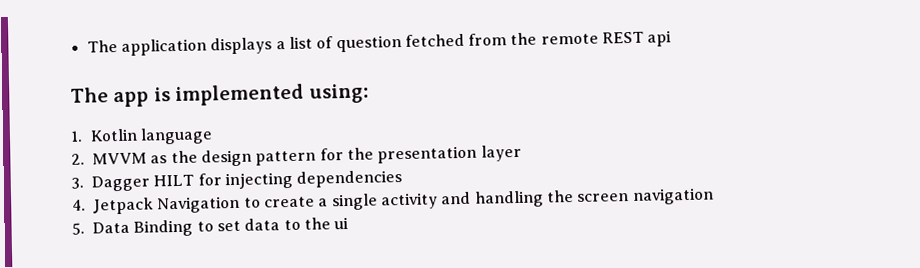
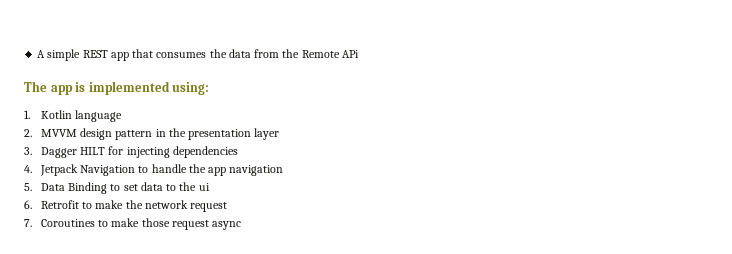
[86,30,673,56] The application displays a list of question fetched from the remote REST api -> [37,49,359,61] A simple REST app that consumes the data from the Remote APi
[150,150,198,164] as the -> (78, 133) none
[319,148,344,161] for -> [155,129,166,137] in
[263,190,630,211] create a single activity and handling the screen -> [151,164,227,176] handle the app
(350, 223) none -> [24,200,228,212] [24,218,242,230] // 6. Retrofit to make the network request // 7. Coroutines to make those request async

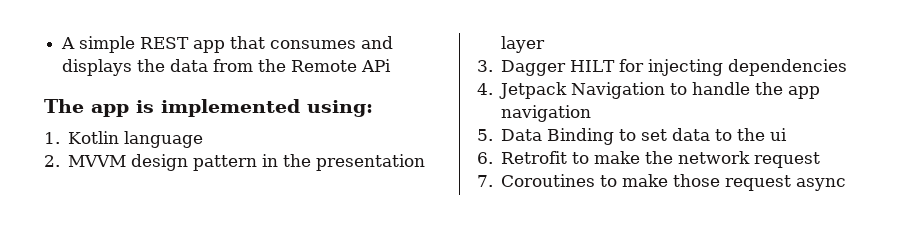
(207, 55) none -> [361,36,394,49] [62,59,133,76] and displays

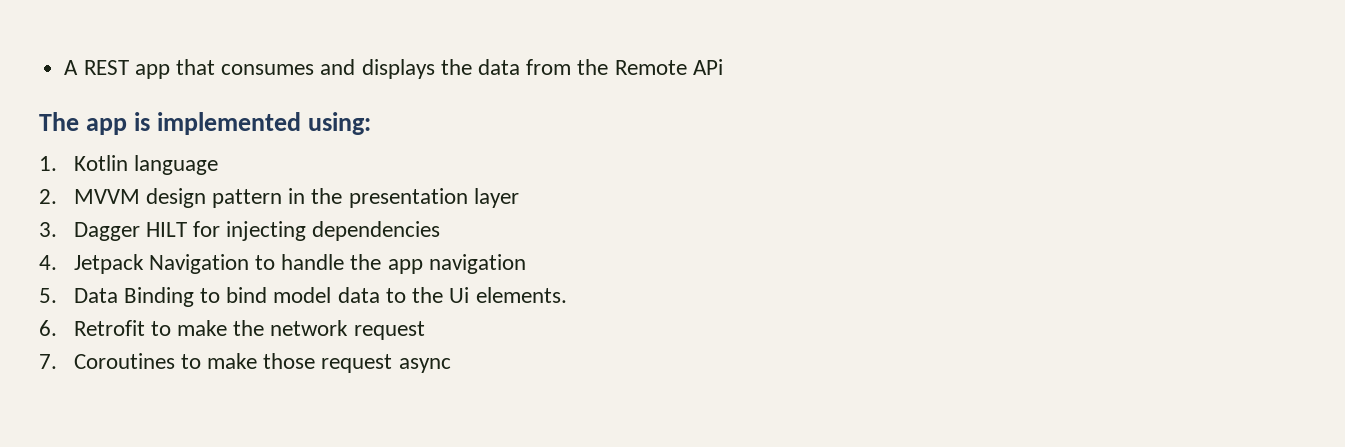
[79,36,136,53] simple -> (79, 67) none
[641,129,668,141] set -> [226,287,332,303] bind model
[770,128,788,141] ui -> [449,287,567,303] Ui elements.

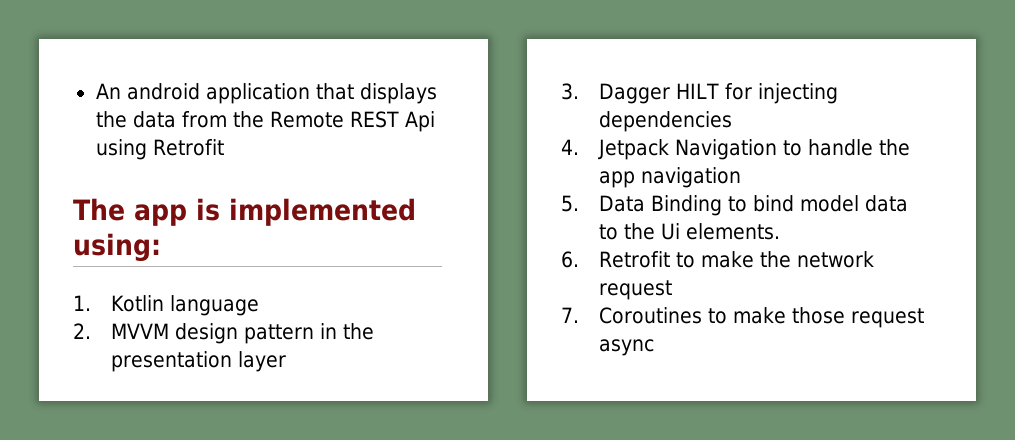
[64,59,356,79] A REST app that consumes and -> [95,83,354,104] An android application that
[692,59,723,75] APi -> [349,111,435,132] [95,139,224,160] REST Api using Retrofit

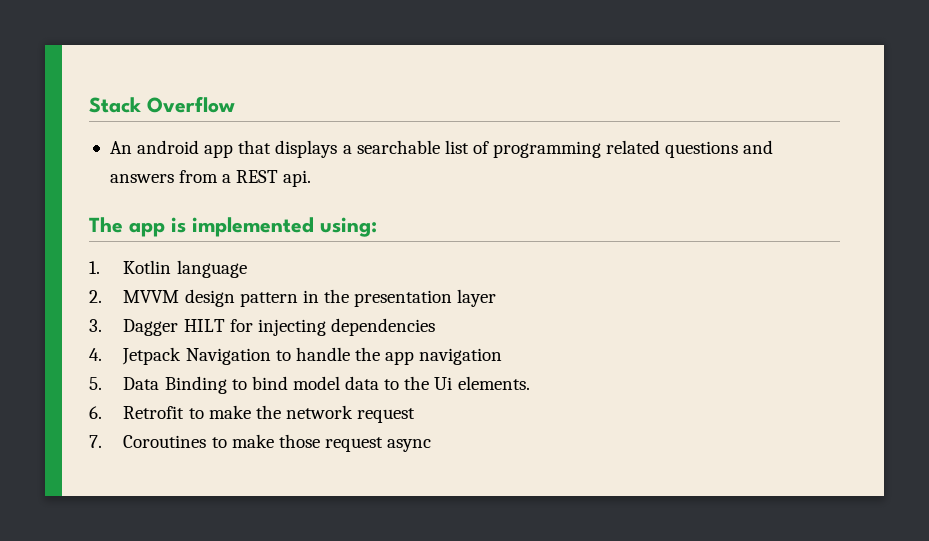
(95, 91) none -> [89,96,235,113] Stack Overflow //
[205,83,310,104] application -> [204,144,234,158] app
[95,111,435,132] [95,139,224,160] the data from the Remote REST Api using Retrofit -> [342,140,774,158] [109,170,312,187] a searchable list of programming related questions and answers from a REST api.

